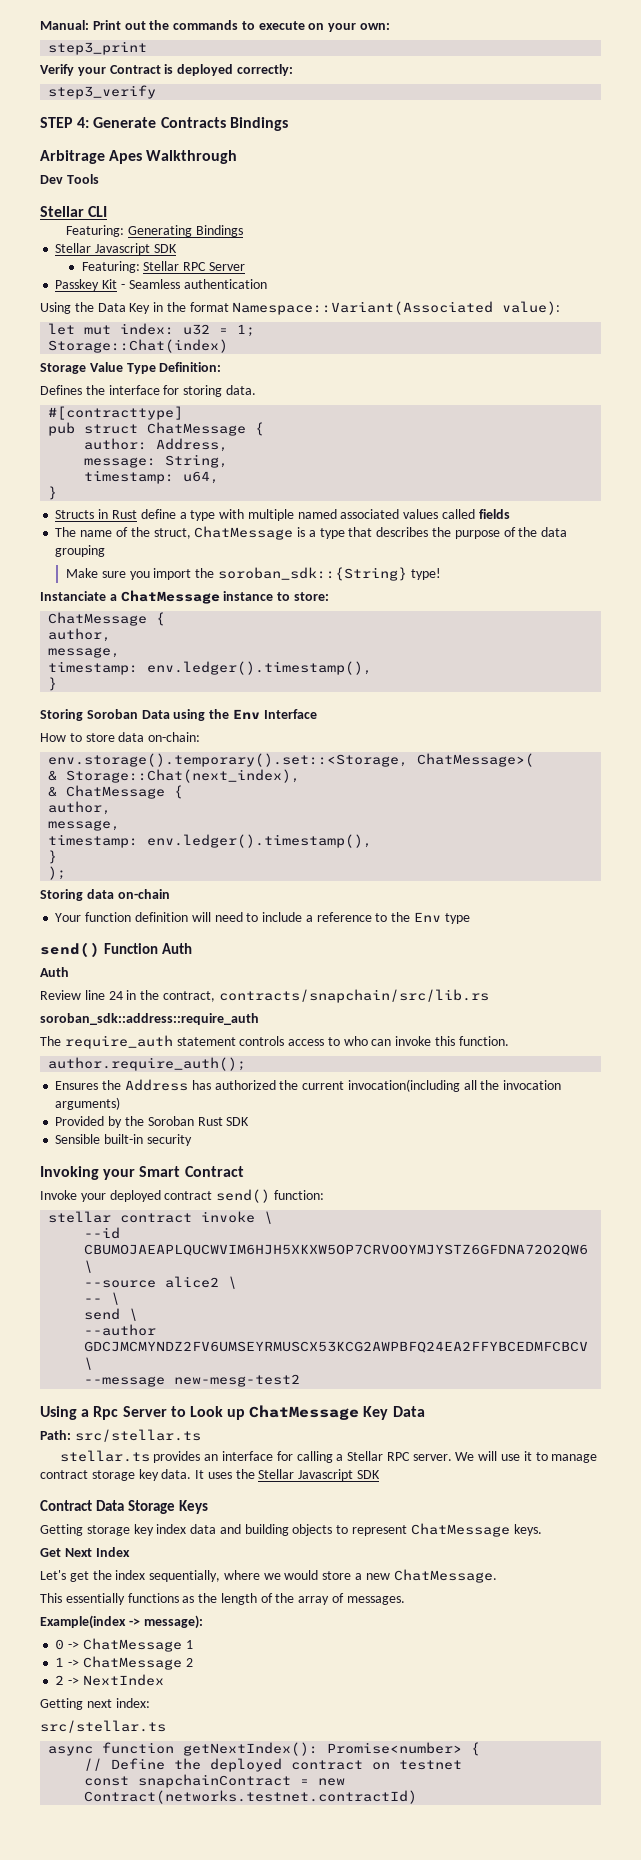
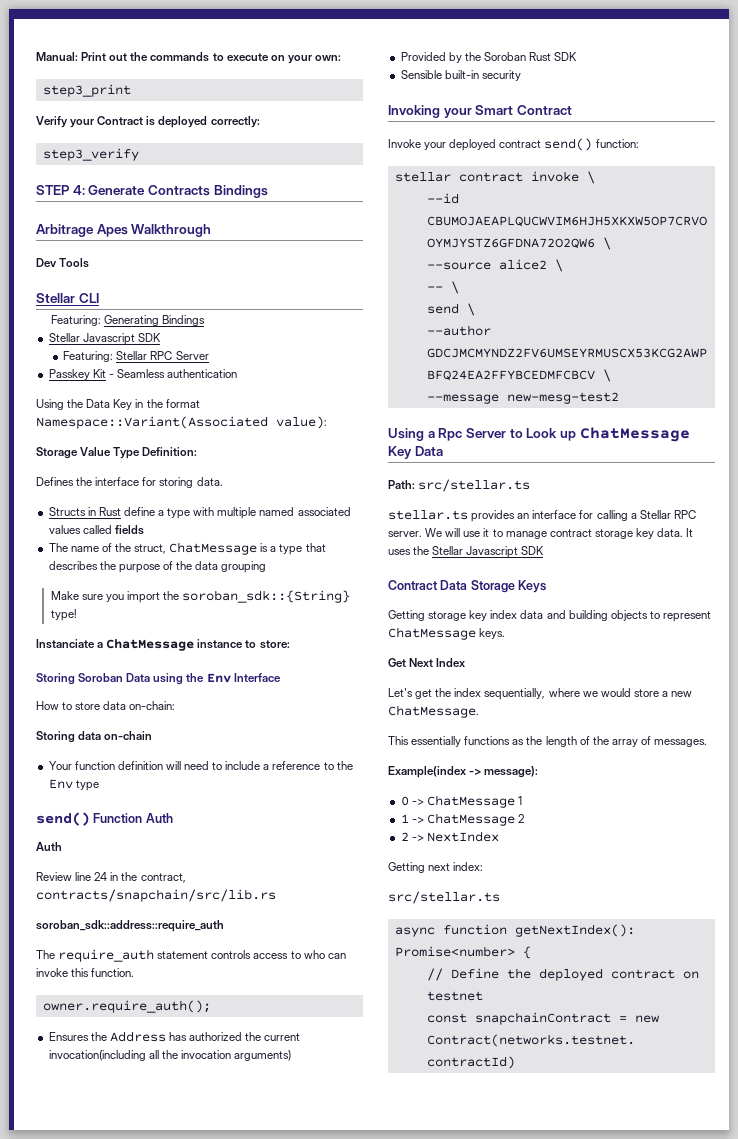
[48,323,256,337] [48,339,229,353] // let mut index: u32 = 1; // Storage::Chat(index) -> (327, 422) none
[48,406,184,420] [48,422,265,436] [84,438,229,452] [84,454,229,468] [84,470,220,484] [48,486,58,500] // #[contracttype] // pub struct ChatMessage { // author: Address, // message: String, // timestamp: u64, // } -> (223, 481) none
[48,612,166,626] [48,628,112,642] [48,647,121,658] [48,661,373,675] [48,677,58,691] // ChatMessage { // author, // message, // timestamp: env.ledger().timestamp(), // } -> (290, 644) none
[48,753,535,767] [48,769,301,783] [48,785,184,799] [48,801,112,815] [48,820,121,831] [48,834,373,848] [48,850,58,864] [48,866,67,880] // env.storage().temporary().set::<Storage, ChatMessage>( // & Storage::Chat(next_index), // & ChatMessage { // author, // message, // timestamp: env.ledger().timestamp(), // } // ); -> (176, 705) none
[48,1057,247,1071] author.require_auth(); -> [42,1000,211,1013] owner.require_auth();

